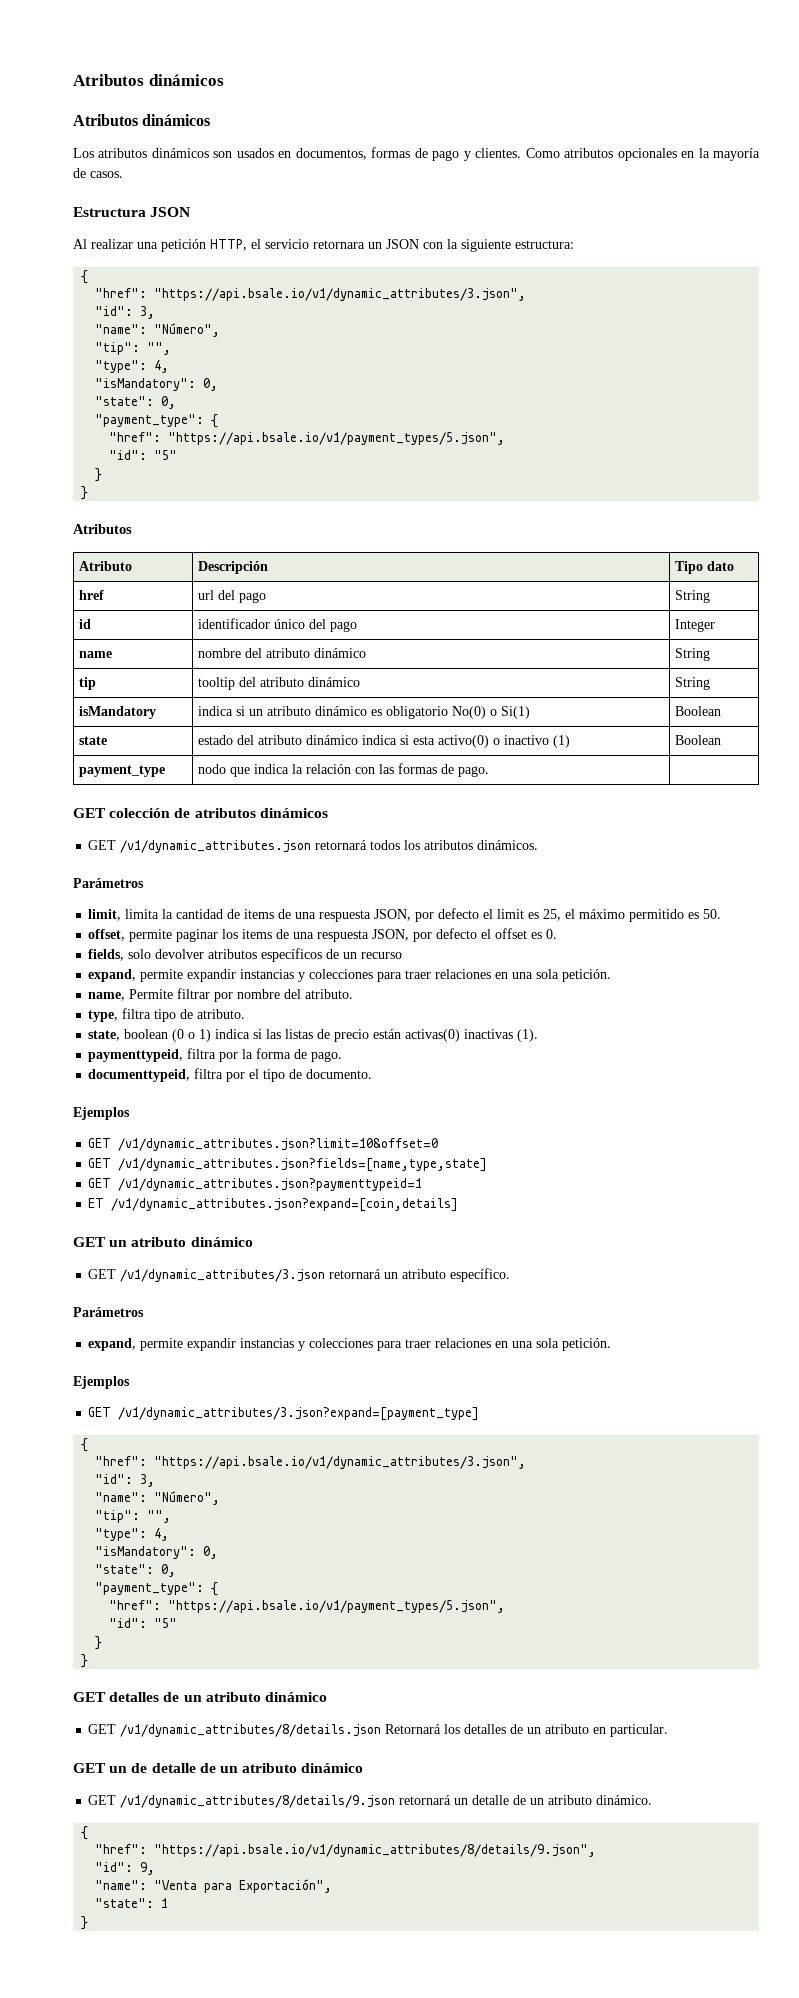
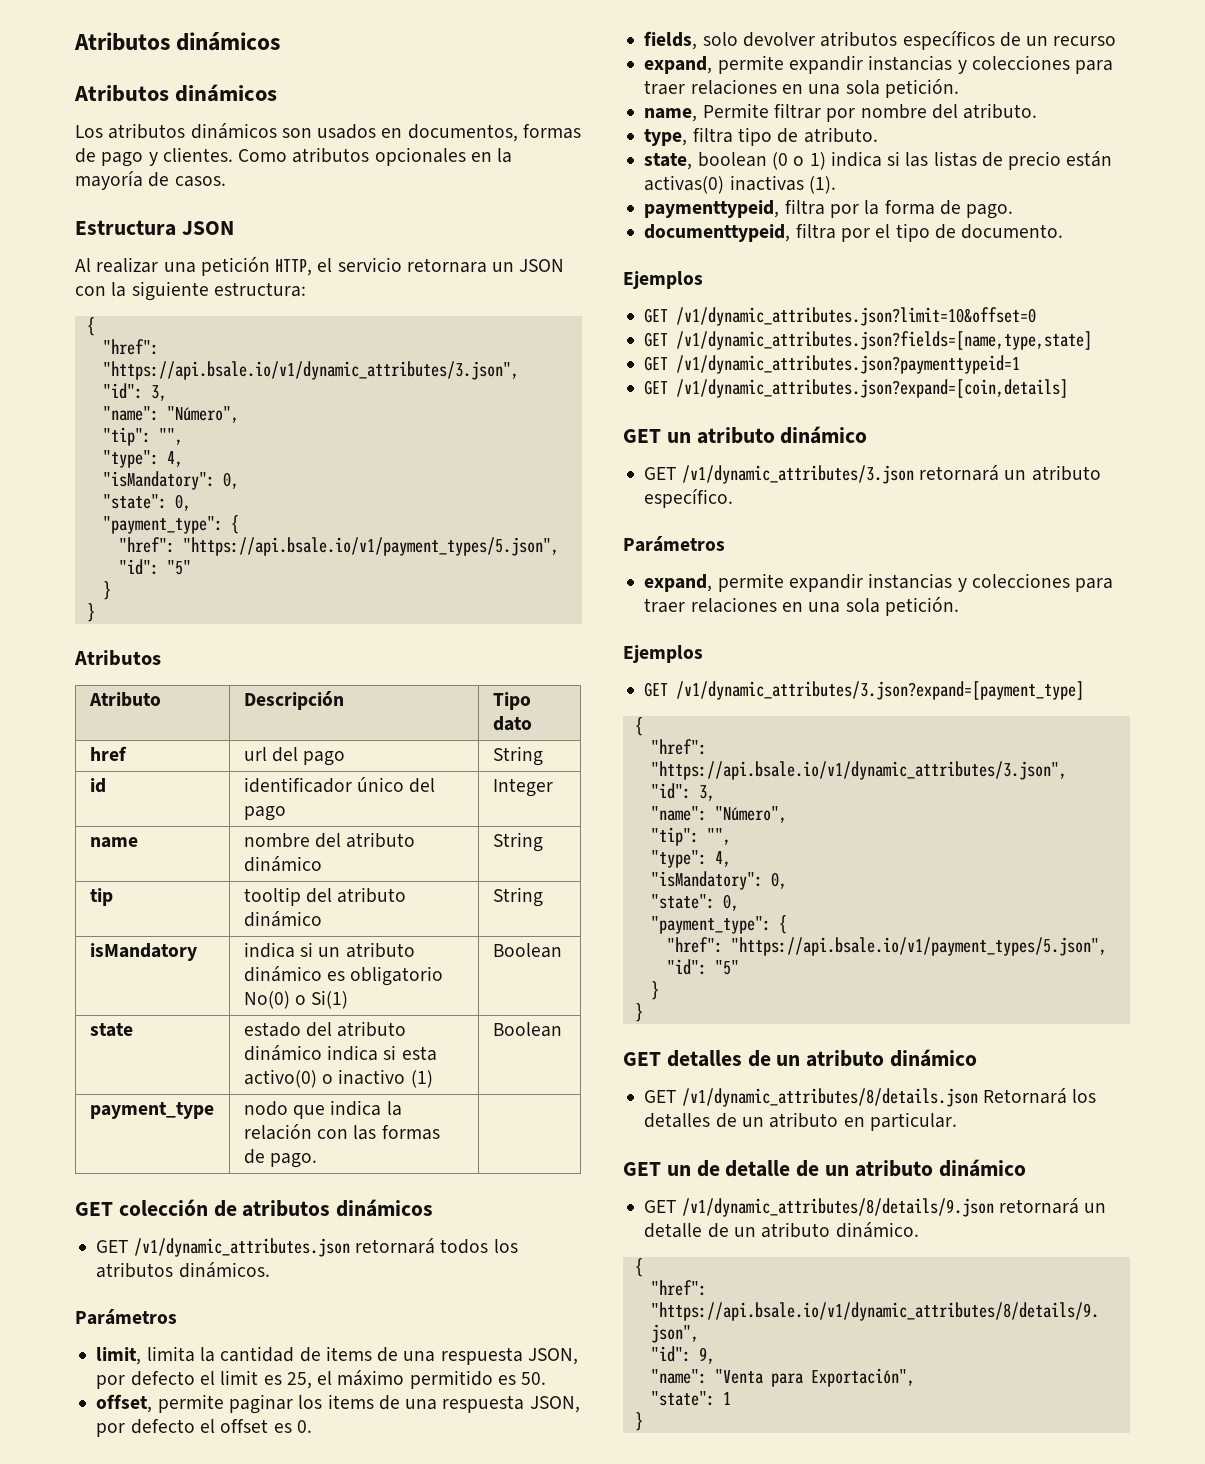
[88,1198,105,1208] ET -> [644,380,669,395] GET

